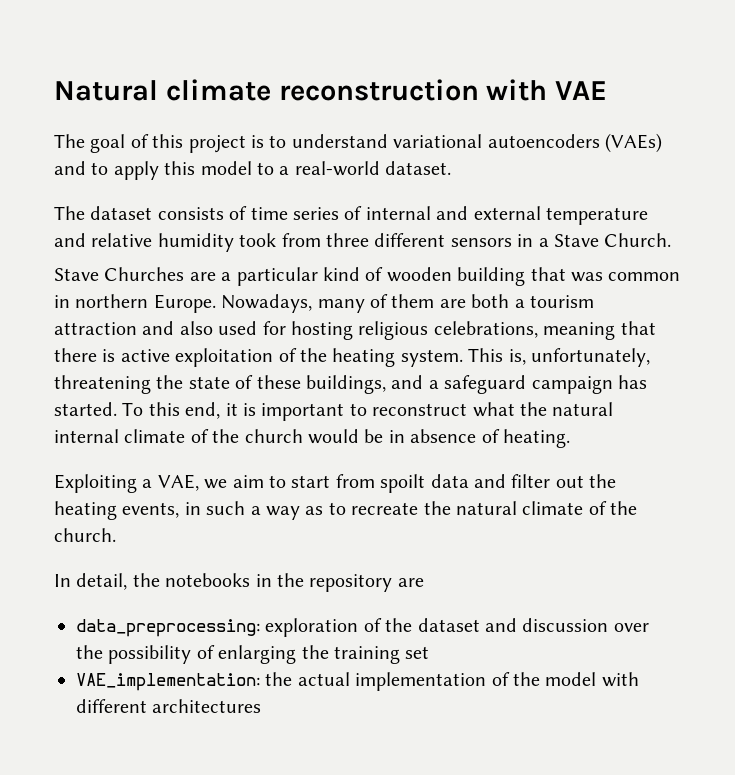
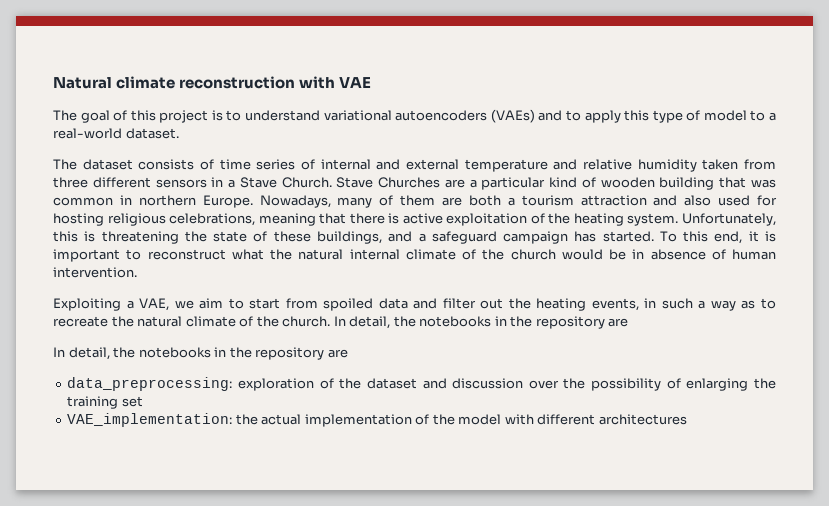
(196, 168) none -> [652,110,701,123] type of
[239,233,277,247] took -> [702,159,739,170] taken
(672, 240) // -> (332, 182) none
[468,348,650,367] This is, unfortunately, -> [682,213,777,226] [53,231,96,242] Unfortunately, this is
[502,429,570,448] heating. -> [732,249,776,260] [53,267,137,278] human intervention.
[380,474,426,493] spoilt -> [323,298,374,311] spoiled
(116, 535) none -> [333,316,629,329] In detail, the notebooks in the repository are

